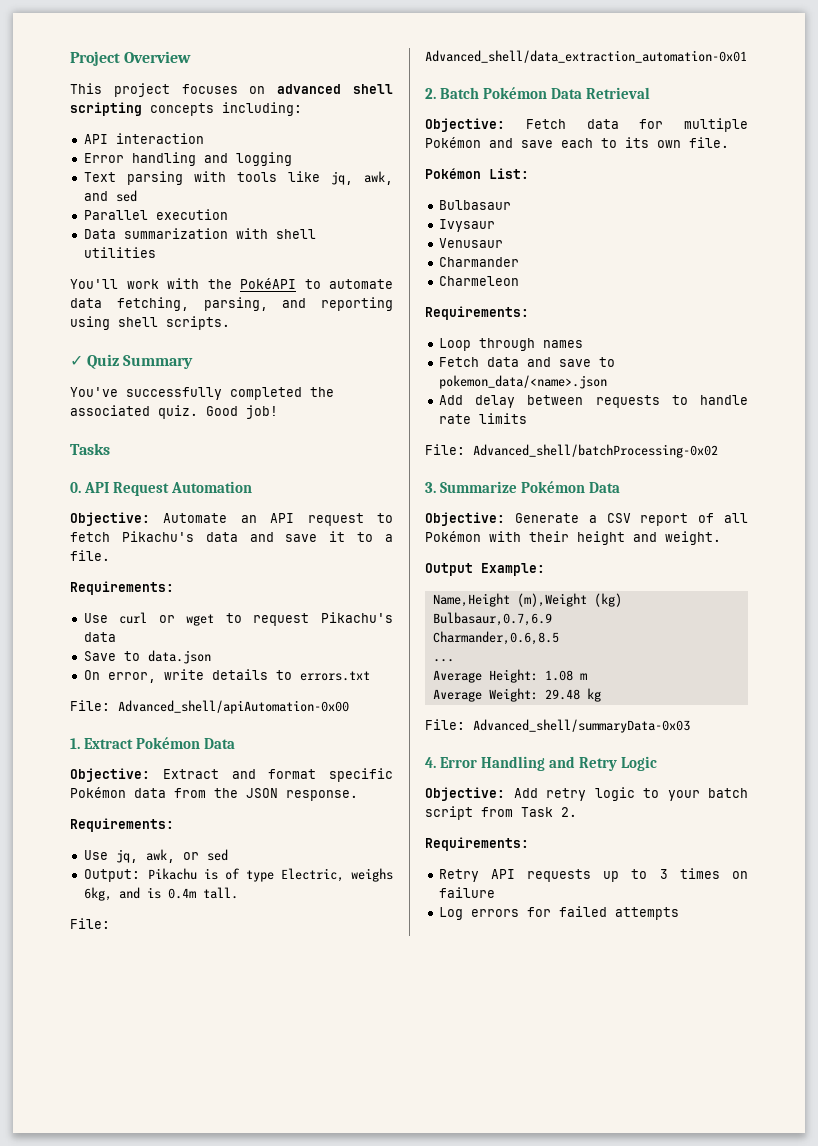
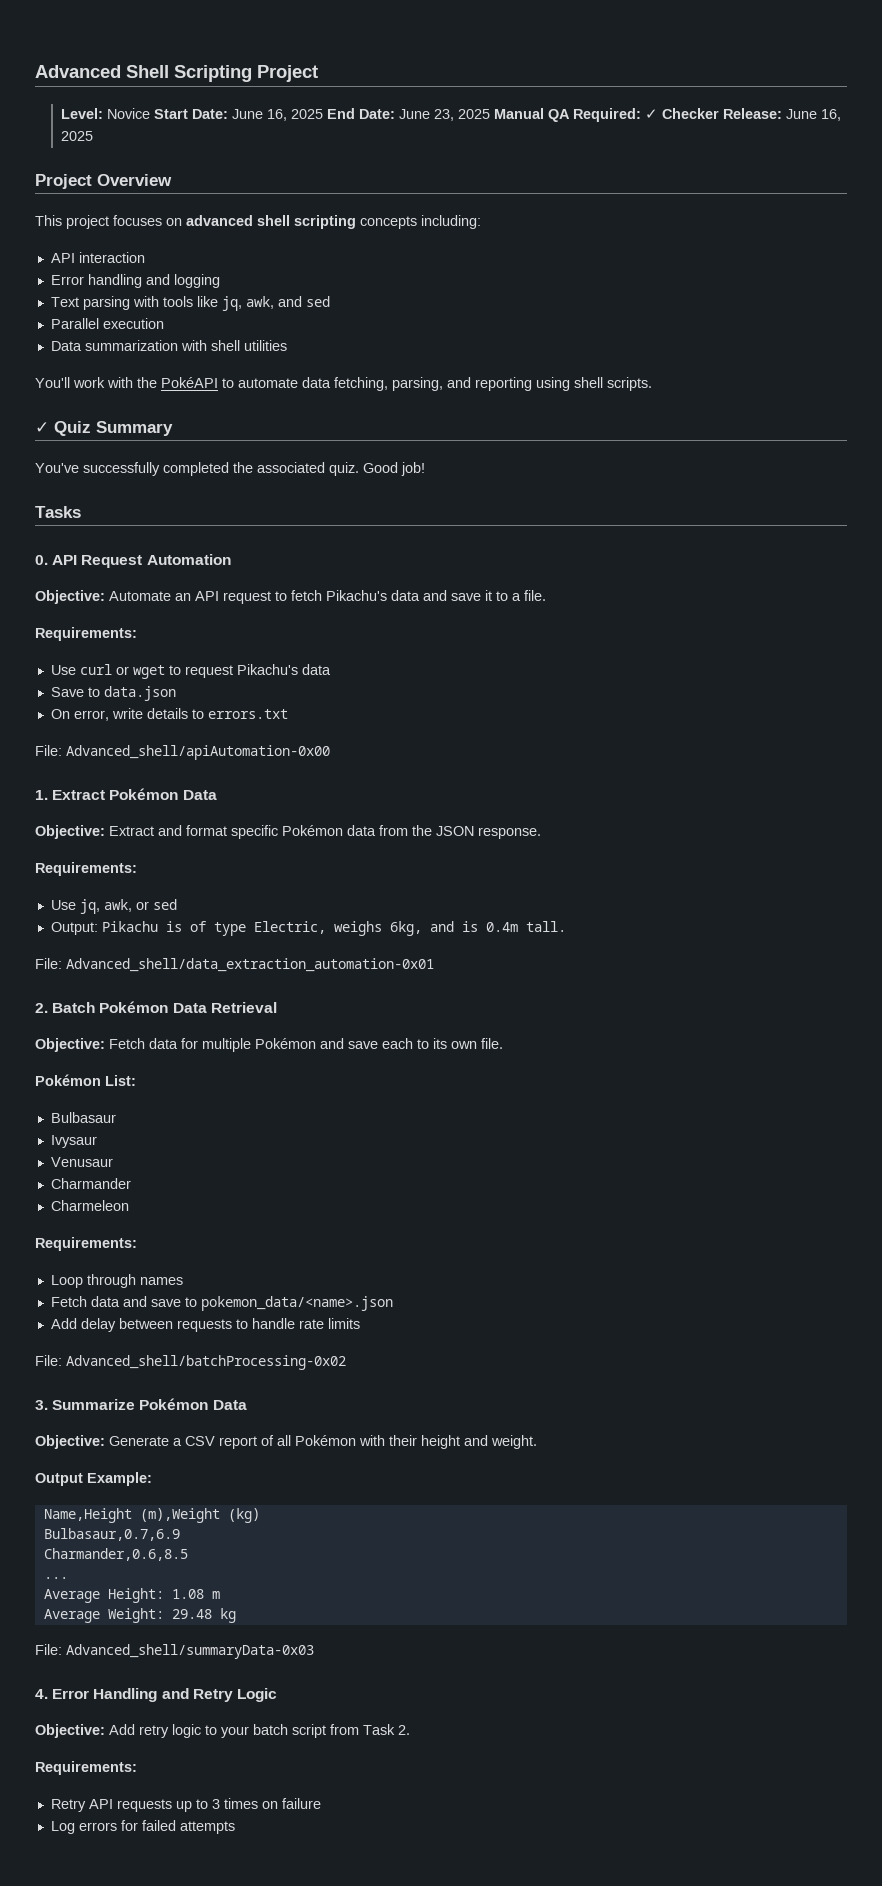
(70, 58) none -> [35,65,318,82] [60,108,841,122] [60,131,93,141] Advanced Shell Scripting Project // Level: Novice Start Date: June 16, 2025 End Date: June 23, 2025 Manual QA Required: ✓ Checker Release: June 16, 2025 //

